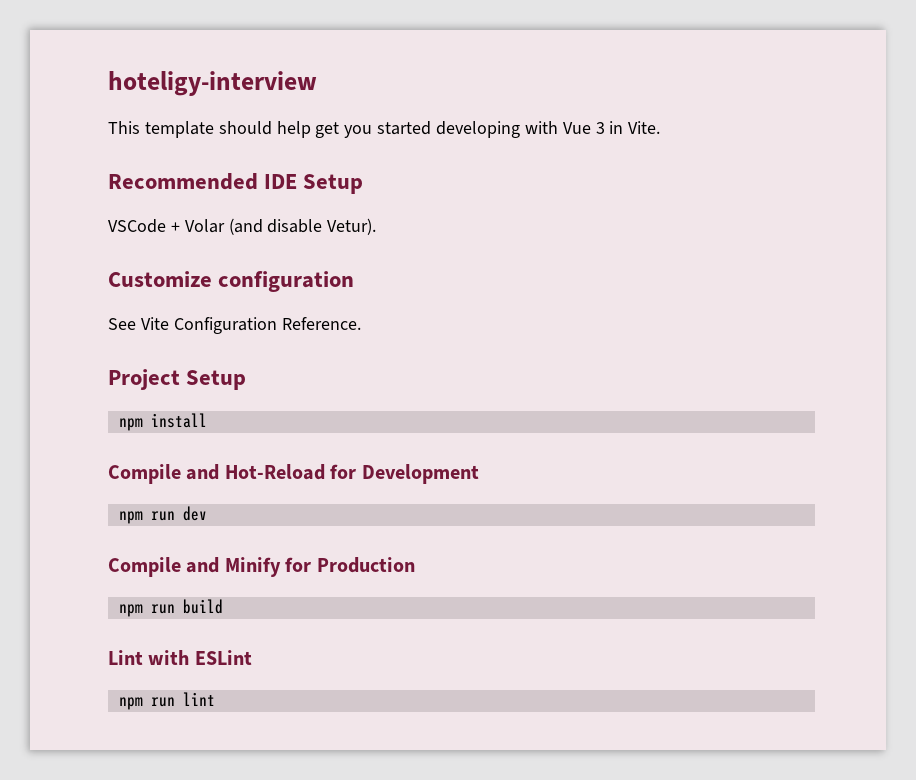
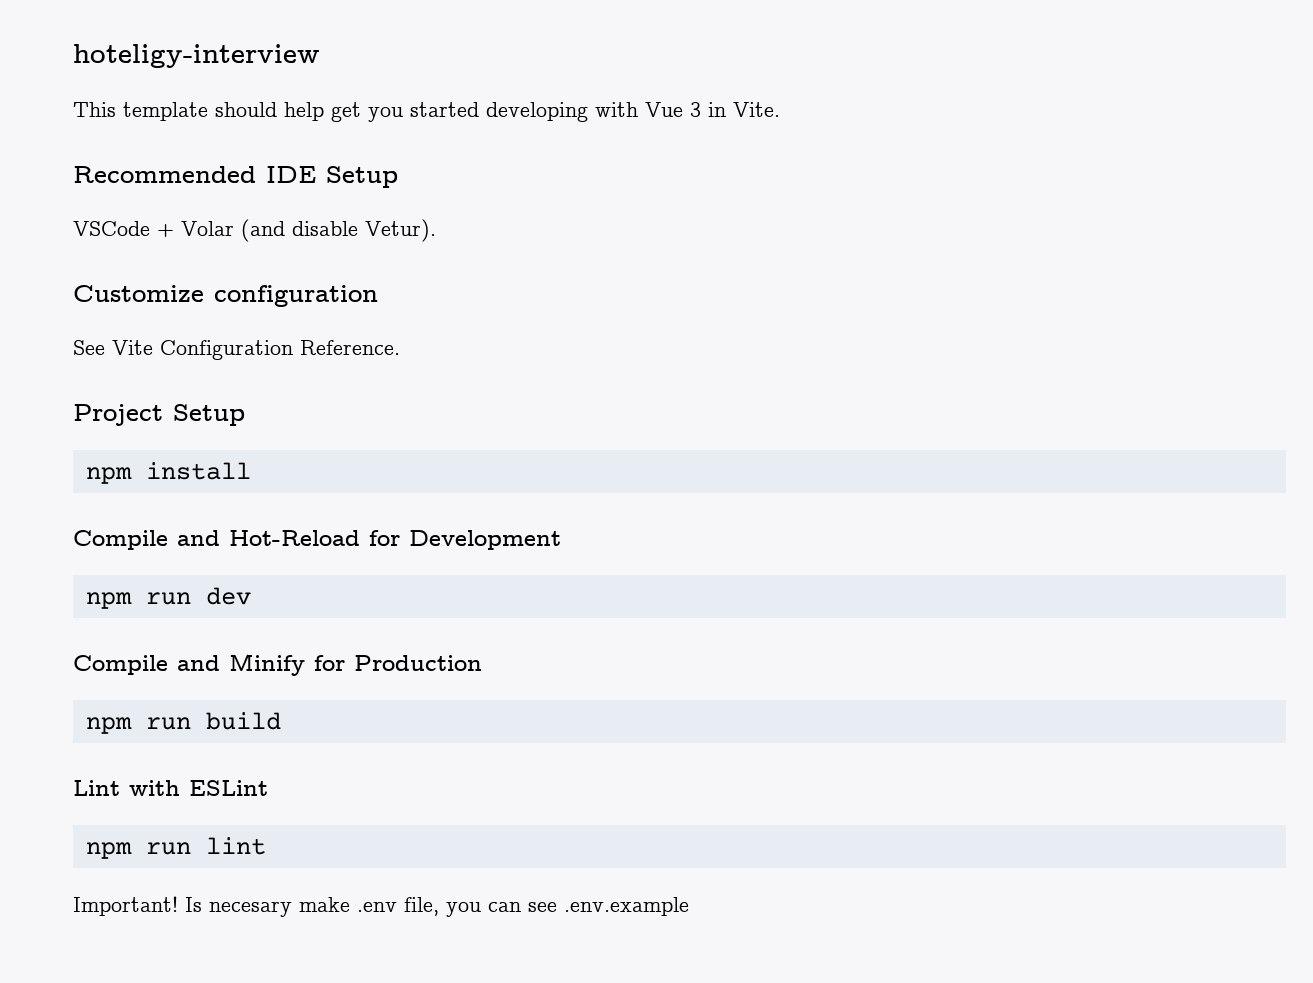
(215, 699) none -> [73,896,689,917] // Important! Is necesary make .env file, you can see .env.example

